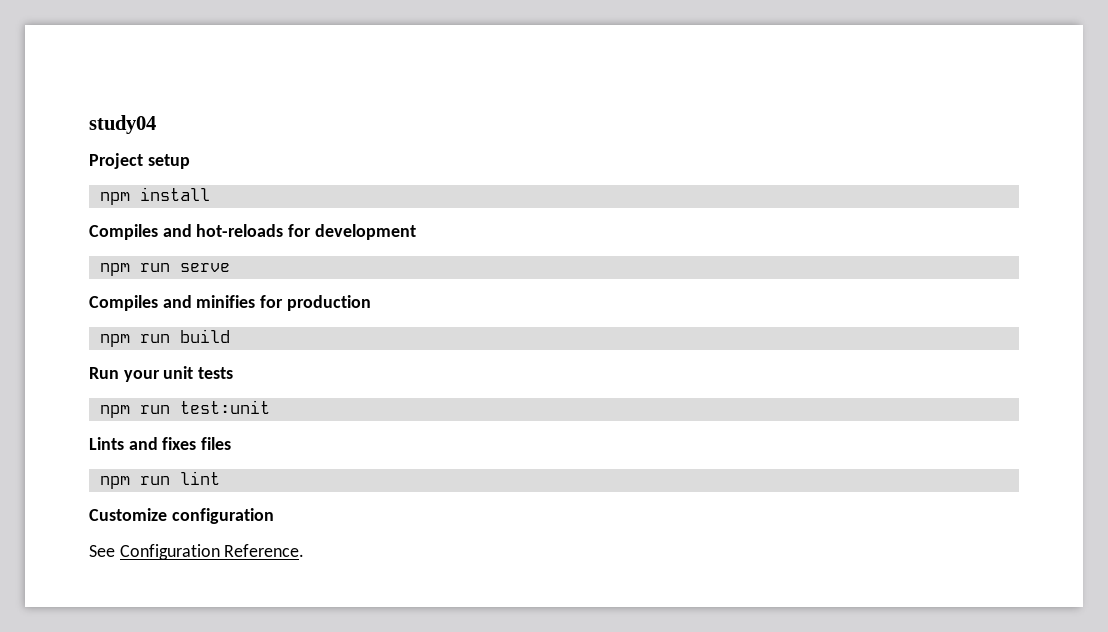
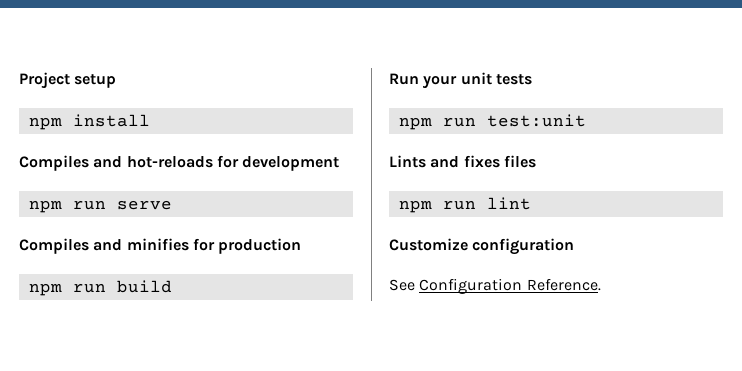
[89,115,156,134] study04 // -> (19, 80) none

